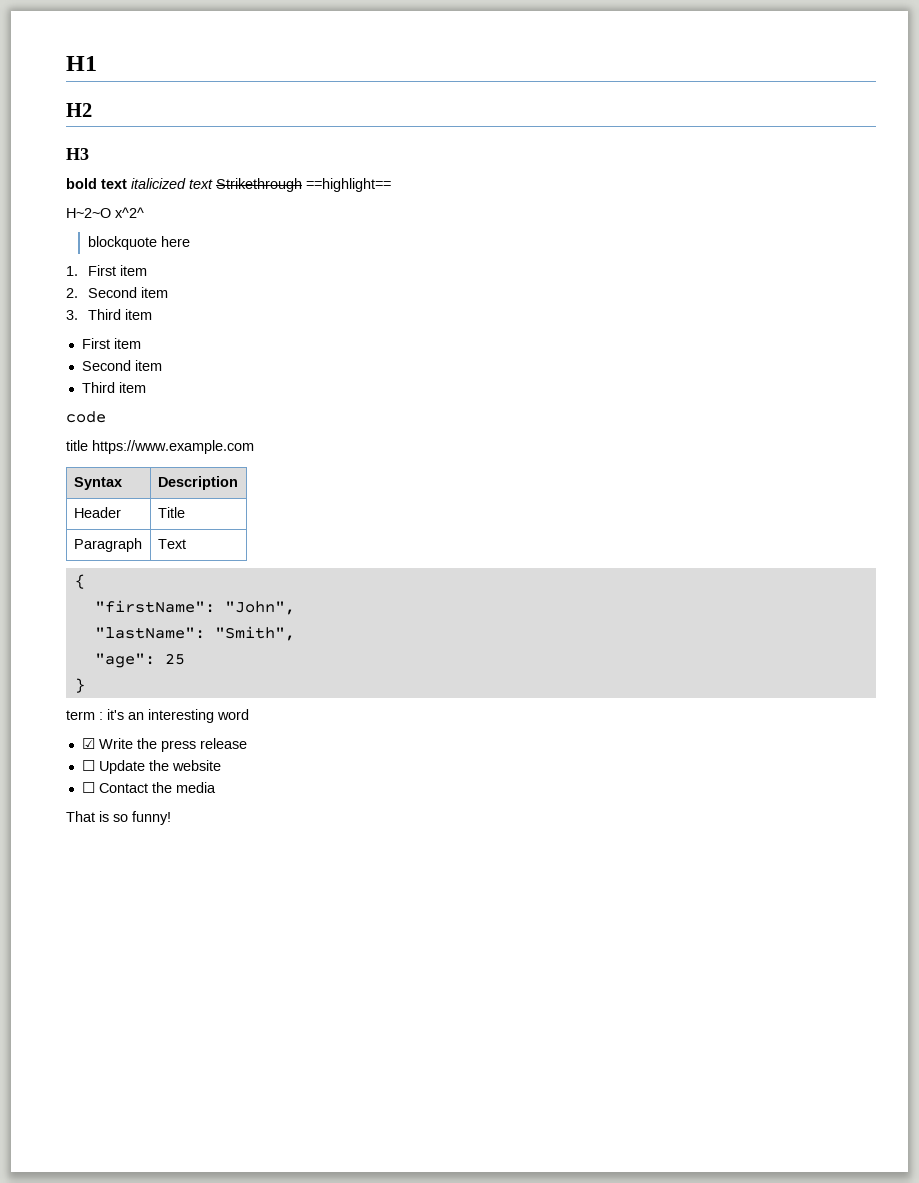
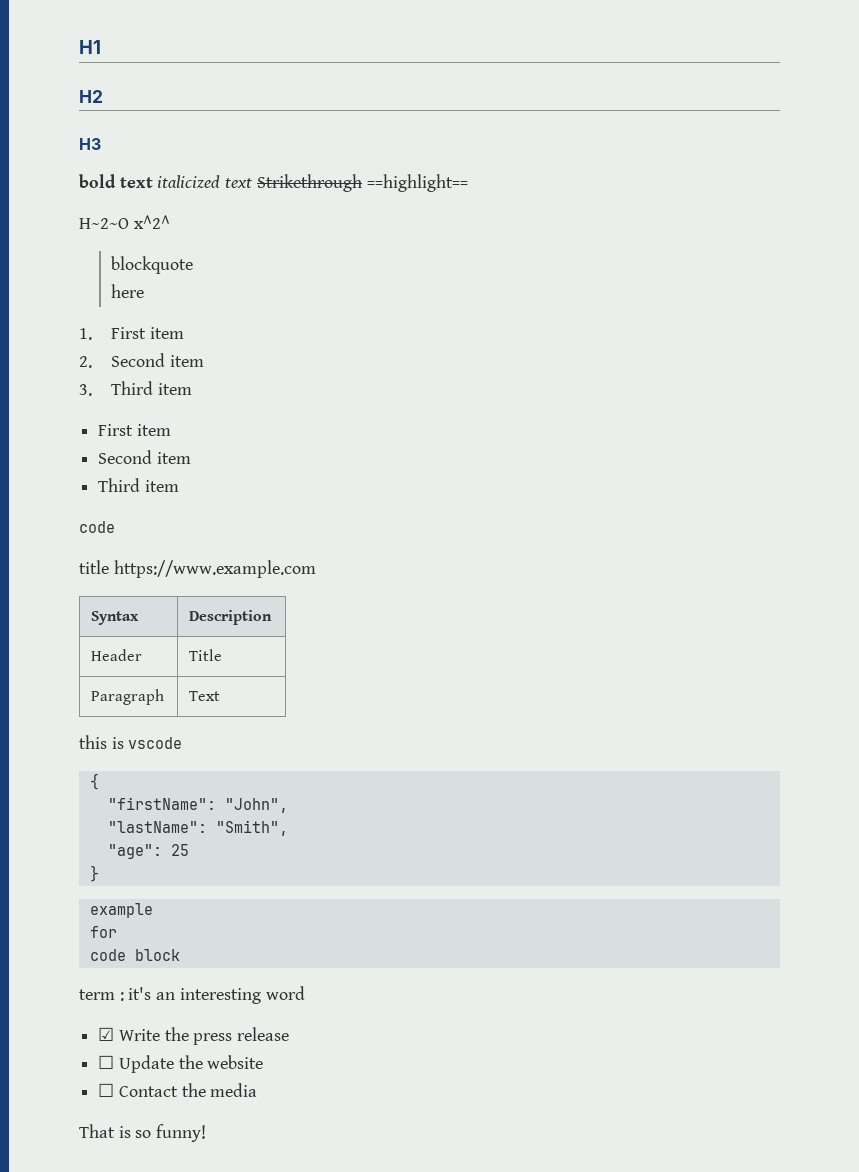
(158, 243) none -> (194, 265) //
(186, 544) none -> [79,735,183,749] // this is vscode
(85, 685) none -> [89,903,153,918] [89,926,117,938] [89,949,180,961] // example // for // code block

